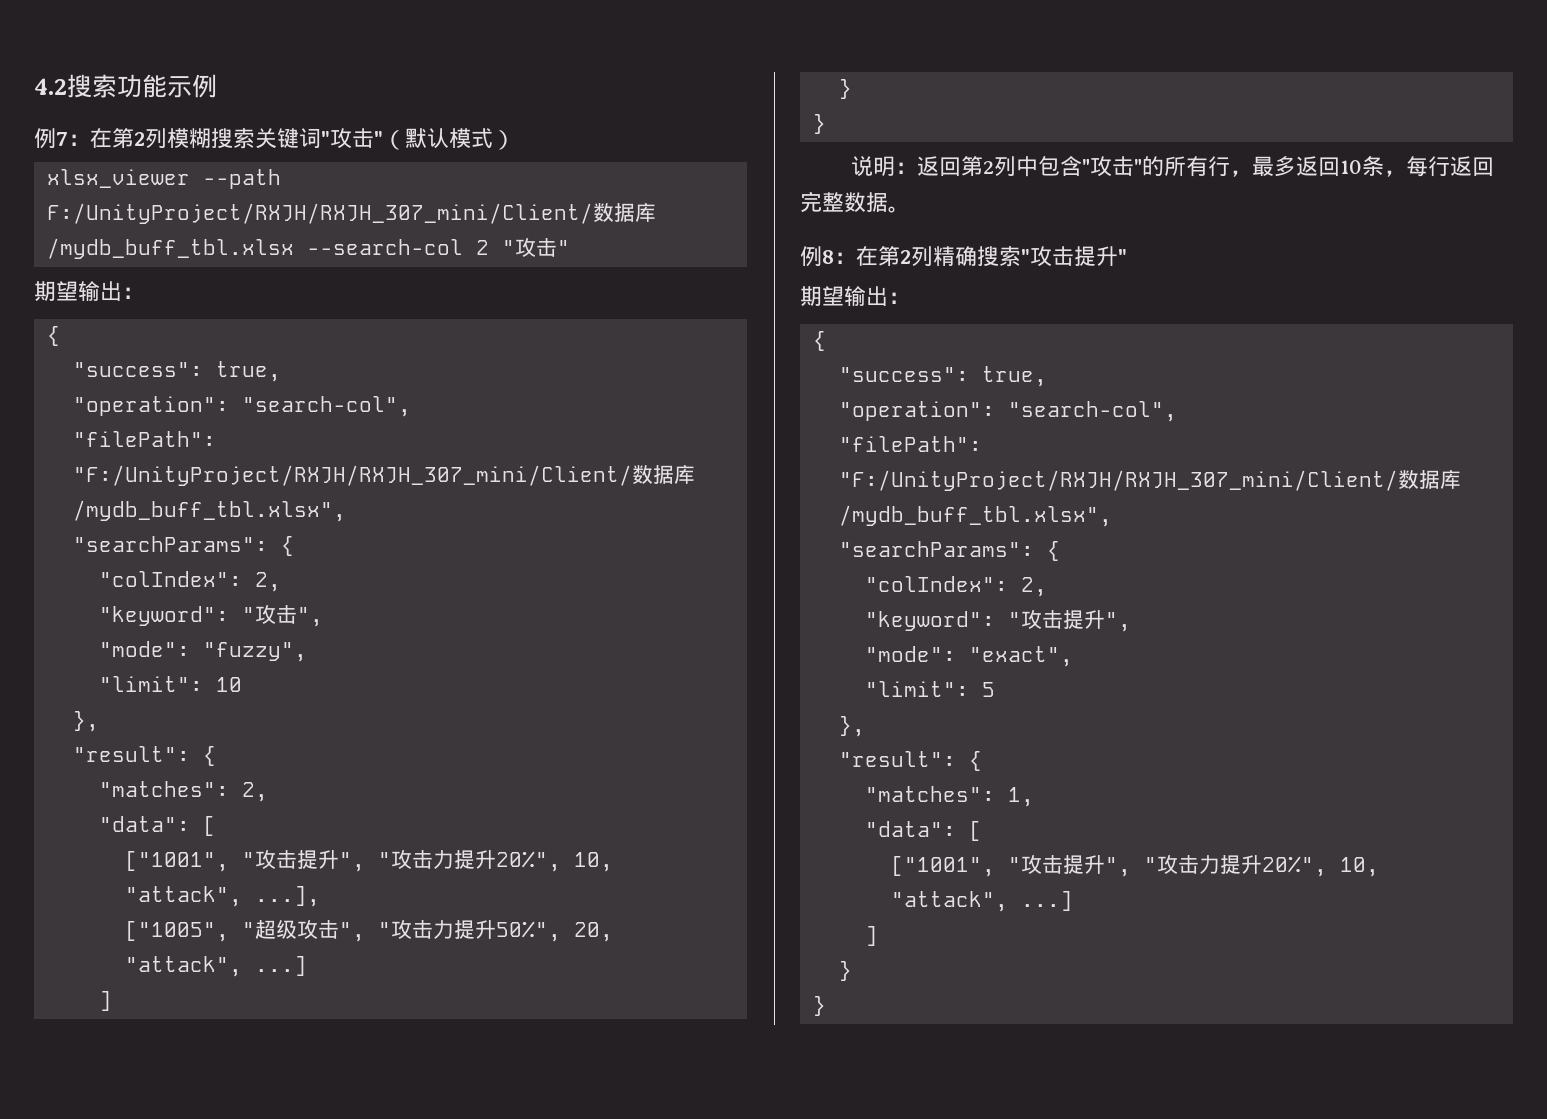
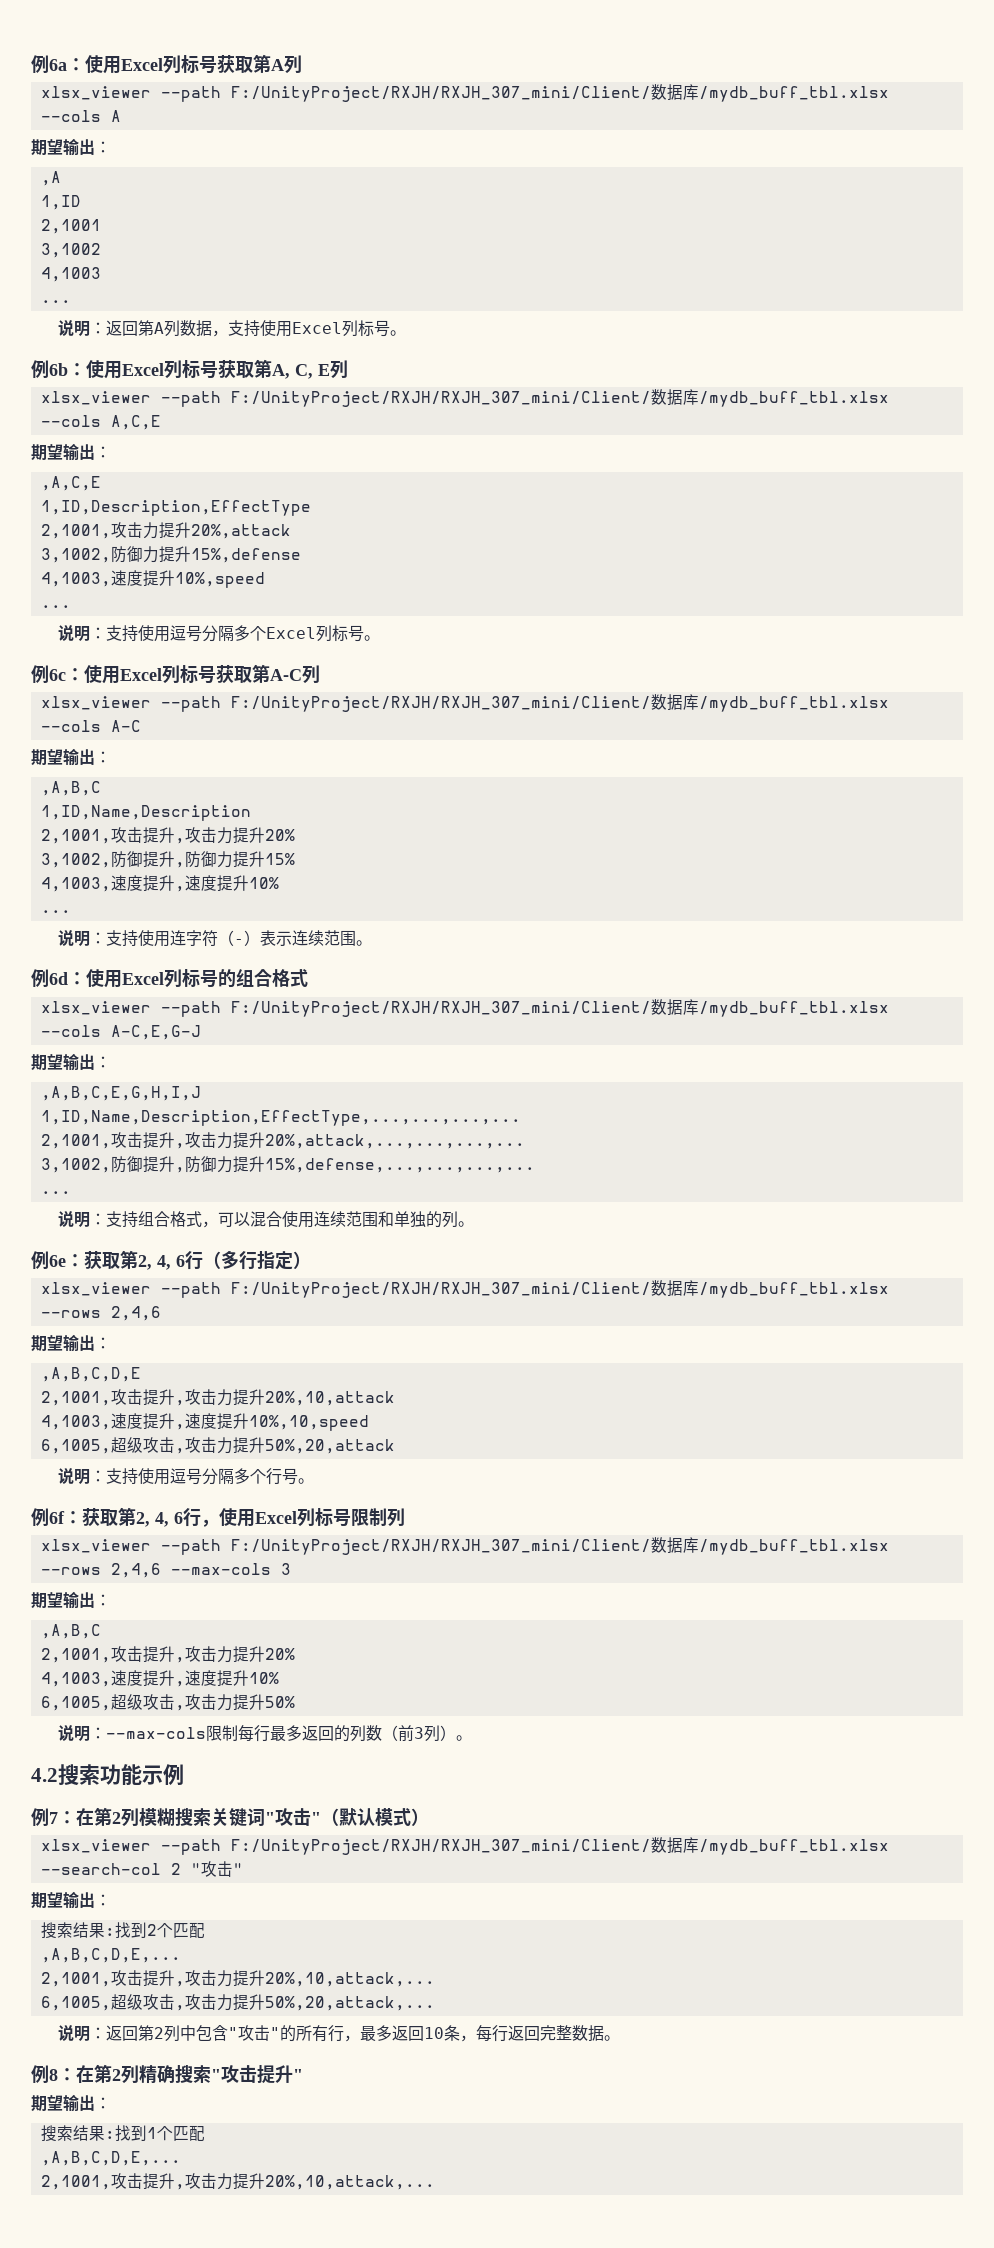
(34, 86) none -> [31,54,302,74] [40,84,889,102] [40,110,121,122] [31,138,111,156] [40,171,61,186] [40,195,81,210] [40,219,101,234] [40,243,101,258] [40,267,101,282] [40,300,71,303] [58,320,407,337] [31,359,348,379] [40,389,889,407] [40,415,161,430] [31,443,111,461] [40,476,101,491] [40,500,311,516] [40,522,291,539] [40,546,301,563] [40,570,265,588] [40,605,71,608] [58,625,381,642] [31,664,320,684] [40,694,889,712] [40,720,141,732] [31,748,111,766] [40,781,101,796] [40,805,251,821] [40,827,295,844] [40,851,295,868] [40,875,279,892] [40,910,71,913] [58,930,373,947] [31,969,308,988] [40,999,889,1017] [40,1025,201,1040] [31,1053,111,1071] [40,1086,201,1101] [40,1110,521,1126] [40,1132,525,1149] [40,1156,535,1173] [40,1191,71,1194] [58,1211,475,1228] [31,1250,311,1270] [40,1280,889,1298] [40,1306,161,1321] [31,1334,111,1352] [40,1367,141,1382] [40,1389,395,1406] [40,1413,369,1431] [40,1437,395,1454] [58,1468,315,1485] [31,1507,405,1527] [40,1537,889,1555] [40,1563,291,1578] [31,1591,111,1609] [40,1624,101,1639] [40,1646,295,1663] [40,1670,279,1687] [40,1694,295,1711] [58,1725,473,1742] 例6a：使用Excel列标号获取第A列 // xlsx_viewer --path F:/UnityProject/RXJH/RXJH_307_mini/Client/数据库/mydb_buff_tbl.xlsx --cols A // 期望输出： // ,A // 1,ID // 2,1001 // 3,1002 // 4,1003 // ... // 说明：返回第A列数据，支持使用Excel列标号。 // 例6b：使用Excel列标号获取第A, C, E列 // xlsx_viewer --path F:/UnityProject/RXJH/RXJH_307_mini/Client/数据库/mydb_buff_tbl.xlsx --cols A,C,E // 期望输出： // ,A,C,E // 1,ID,Description,EffectType // 2,1001,攻击力提升20%,attack // 3,1002,防御力提升15%,defense // 4,1003,速度提升10%,speed // ... // 说明：支持使用逗号分隔多个Excel列标号。 // 例6c：使用Excel列标号获取第A-C列 // xlsx_viewer --path F:/UnityProject/RXJH/RXJH_307_mini/Client/数据库/mydb_buff_tbl.xlsx --cols A-C // 期望输出： // ,A,B,C // 1,ID,Name,Description // 2,1001,攻击提升,攻击力提升20% // 3,1002,防御提升,防御力提升15% // 4,1003,速度提升,速度提升10% // ... // 说明：支持使用连字符（-）表示连续范围。 // 例6d：使用Excel列标号的组合格式 // xlsx_viewer --path F:/UnityProject/RXJH/RXJH_307_mini/Client/数据库/mydb_buff_tbl.xlsx --cols A-C,E,G-J // 期望输出： // ,A,B,C,E,G,H,I,J // 1,ID,Name,Description,EffectType,...,...,...,... // 2,1001,攻击提升,攻击力提升20%,attack,...,...,...,... // 3,1002,防御提升,防御力提升15%,defense,...,...,...,... // ... // 说明：支持组合格式，可以混合使用连续范围和单独的列。 // 例6e：获取第2, 4, 6行（多行指定） // xlsx_viewer --path F:/UnityProject/RXJH/RXJH_307_mini/Client/数据库/mydb_buff_tbl.xlsx --rows 2,4,6 // 期望输出： // ,A,B,C,D,E // 2,1001,攻击提升,攻击力提升20%,10,attack // 4,1003,速度提升,速度提升10%,10,speed // 6,1005,超级攻击,攻击力提升50%,20,attack // 说明：支持使用逗号分隔多个行号。 // 例6f：获取第2, 4, 6行，使用Excel列标号限制列 // xlsx_viewer --path F:/UnityProject/RXJH/RXJH_307_mini/Client/数据库/mydb_buff_tbl.xlsx --rows 2,4,6 --max-cols 3 // 期望输出： // ,A,B,C // 2,1001,攻击提升,攻击力提升20% // 4,1003,速度提升,速度提升10% // 6,1005,超级攻击,攻击力提升50% // 说明：--max-cols限制每行最多返回的列数（前3列）。 //
[46,326,60,346] [72,361,281,382] [72,396,411,417] [72,431,216,447] [72,464,695,486] [72,500,346,522] [72,536,294,556] [98,571,281,592] [98,604,323,627] [98,641,307,662] [98,676,242,692] [72,711,99,732] [72,746,216,766] [98,781,268,802] [98,816,216,836] [124,849,613,872] [124,886,320,907] [124,919,613,942] [124,956,307,977] [98,991,112,1011] [838,79,852,99] [812,114,826,134] { // "success": true, // "operation": "search-col", // "filePath": "F:/UnityProject/RXJH/RXJH_307_mini/Client/数据库/mydb_buff_tbl.xlsx", // "searchParams": { // "colIndex": 2, // "keyword": "攻击", // "mode": "fuzzy", // "limit": 10 // }, // "result": { // "matches": 2, // "data": [ // ["1001", "攻击提升", "攻击力提升20%", 10, "attack", ...], // ["1005", "超级攻击", "攻击力提升50%", 20, "attack", ...] // ] // } // } -> [40,1922,205,1939] [40,1948,181,1963] [40,1970,435,1987] [40,1994,435,2011] 搜索结果:找到2个匹配 // ,A,B,C,D,E,... // 2,1001,攻击提升,攻击力提升20%,10,attack,... // 6,1005,超级攻击,攻击力提升50%,20,attack,...
[812,331,826,351] [838,366,1047,387] [838,401,1177,422] [838,436,982,452] [838,469,1461,491] [838,505,1112,527] [838,541,1060,561] [864,576,1047,597] [864,609,1131,632] [864,646,1073,667] [864,681,995,697] [838,716,865,737] [838,751,982,771] [864,786,1034,807] [864,821,982,841] [890,854,1379,877] [890,891,1073,912] [864,926,878,946] [838,961,852,981] [812,996,826,1016] { // "success": true, // "operation": "search-col", // "filePath": "F:/UnityProject/RXJH/RXJH_307_mini/Client/数据库/mydb_buff_tbl.xlsx", // "searchParams": { // "colIndex": 2, // "keyword": "攻击提升", // "mode": "exact", // "limit": 5 // }, // "result": { // "matches": 1, // "data": [ // ["1001", "攻击提升", "攻击力提升20%", 10, "attack", ...] // ] // } // } -> [40,2125,205,2142] [40,2151,181,2166] [40,2173,435,2190] 搜索结果:找到1个匹配 // ,A,B,C,D,E,... // 2,1001,攻击提升,攻击力提升20%,10,attack,...

